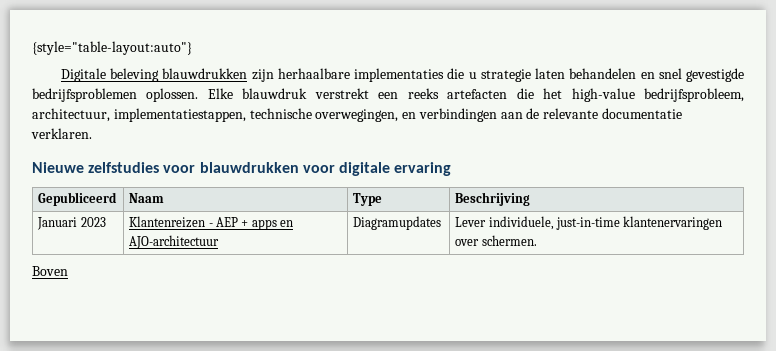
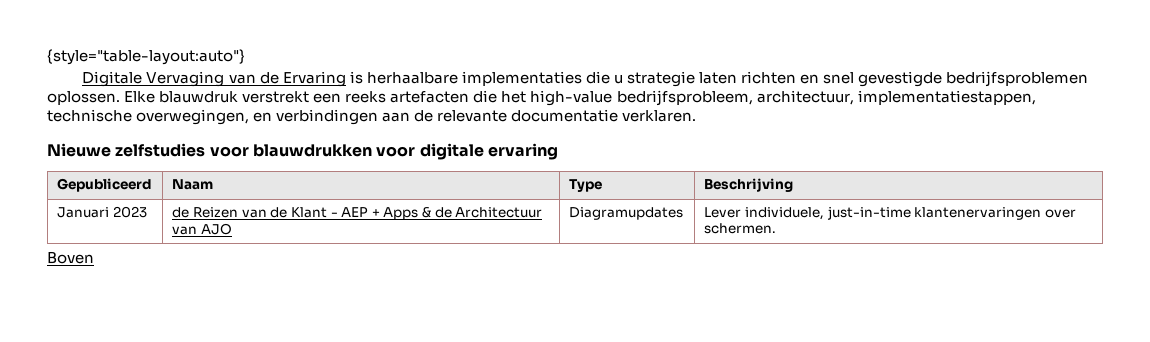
[110,68,274,82] beleving blauwdrukken zijn -> [146,71,363,87] Vervaging van de Ervaring is
[569,68,637,79] behandelen -> [741,71,797,84] richten
[129,216,294,230] [129,235,220,249] Klantenreizen - AEP + apps en AJO-architectuur -> [172,207,543,220] [172,223,232,235] de Reizen van de Klant - AEP + Apps & de Architectuur van AJO

